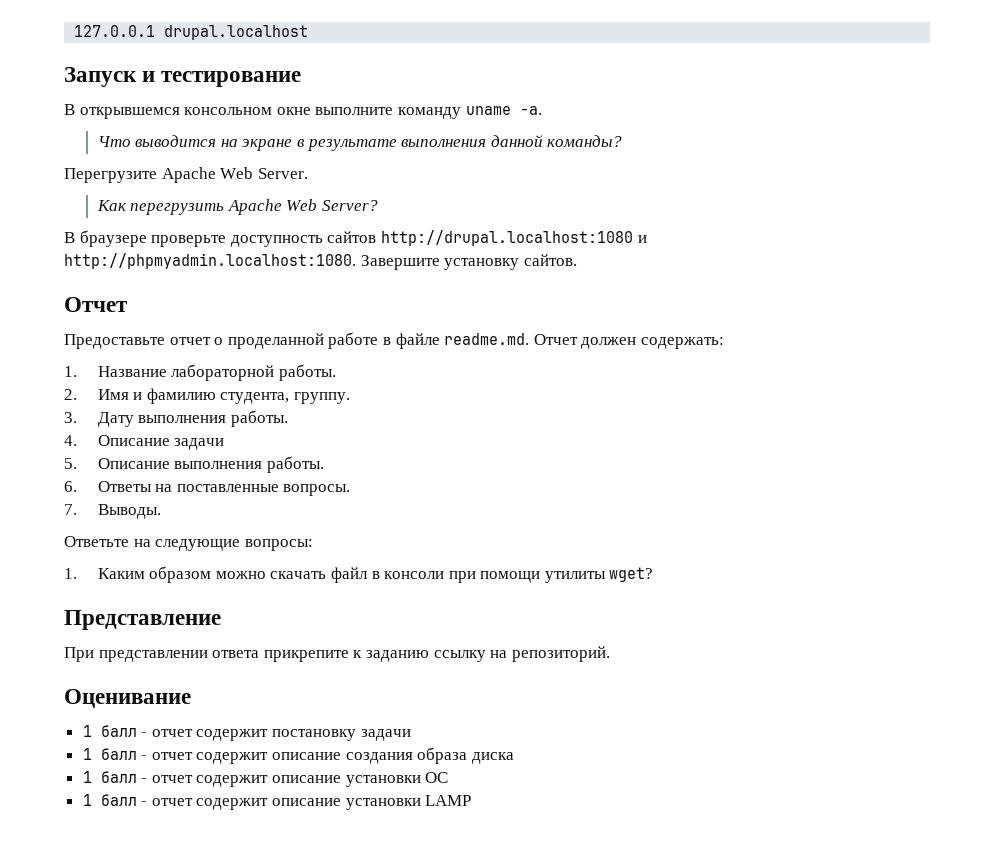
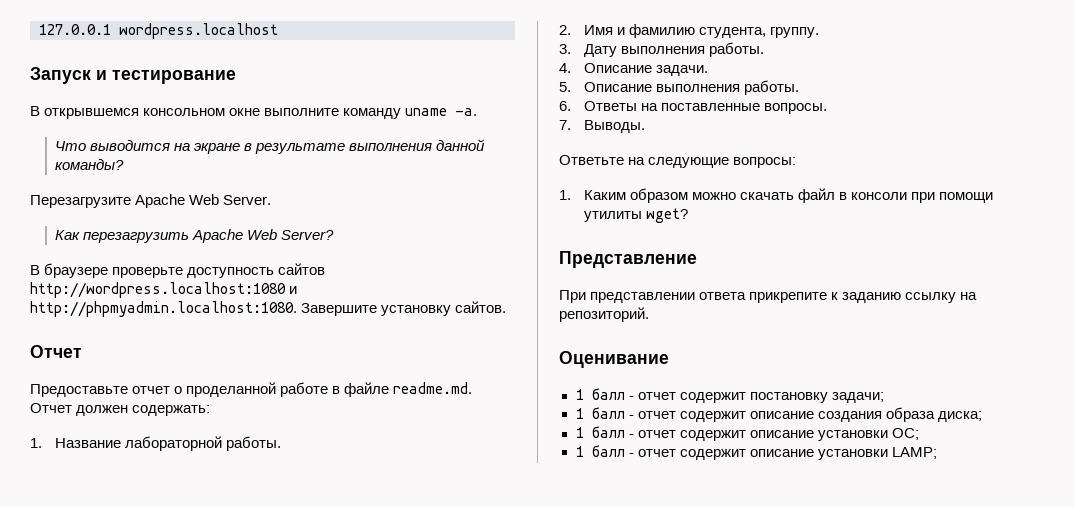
[164,25,309,40] drupal.localhost -> [119,23,278,39] wordpress.localhost
[64,168,157,183] Перегрузите -> [30,195,131,208] Перезагрузите
[130,203,225,215] перегрузить -> [83,232,190,243] перезагрузить
[380,230,633,246] http://drupal.localhost:1080 -> [30,282,286,298] http://wordpress.localhost:1080
[174,438,225,450] задачи -> [656,65,709,76] задачи.
[360,729,411,741] задачи -> [831,392,884,403] задачи;
[471,752,514,764] [82,771,449,787] [82,794,472,810] диска // 1 балл - отчет содержит описание установки ОС // 1 балл - отчет содержит описание установки LAMP -> [937,411,982,422] [575,426,919,441] [575,445,937,460] диска; // 1 балл - отчет содержит описание установки ОС; // 1 балл - отчет содержит описание установки LAMP;

